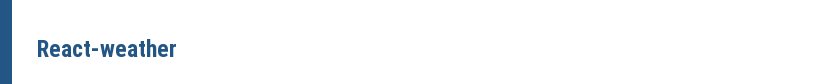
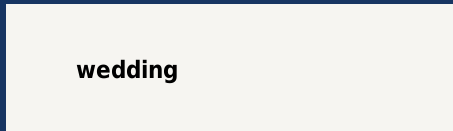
[37,39,177,57] React-weather -> [76,59,178,84] wedding

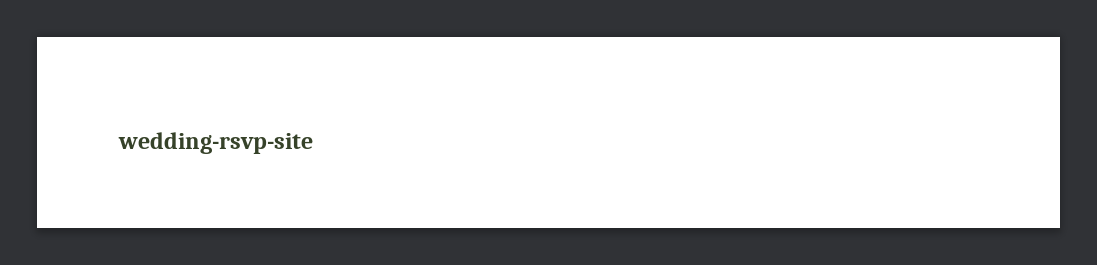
[76,59,178,84] wedding -> [118,132,313,154] wedding-rsvp-site

